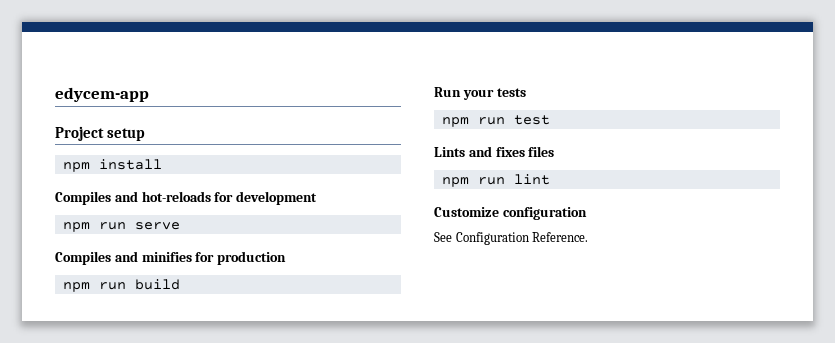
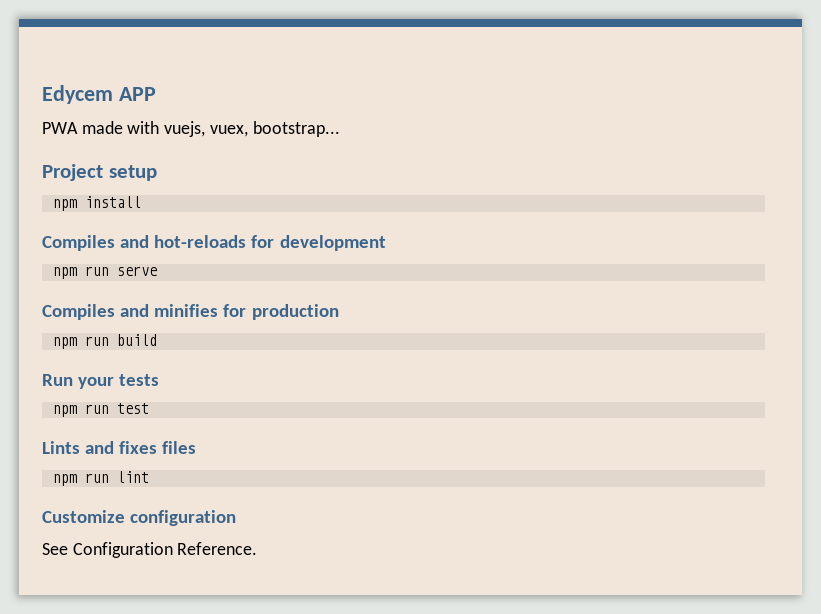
[55,87,149,102] edycem-app -> [42,85,156,104] [42,121,340,137] Edycem APP // PWA made with vuejs, vuex, bootstrap...

